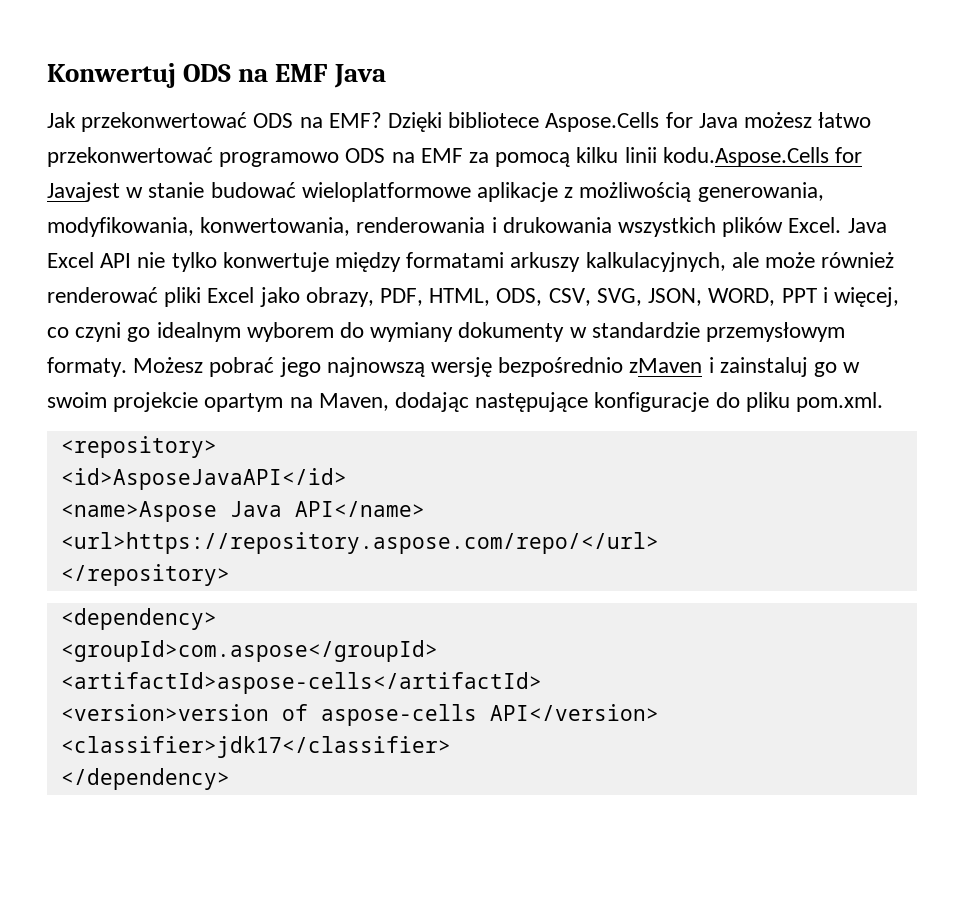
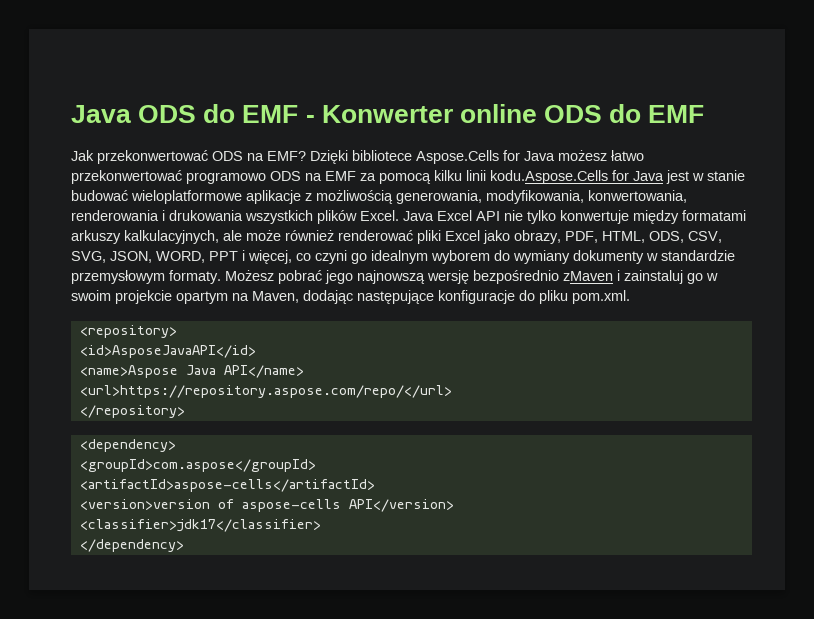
[47,63,386,88] Konwertuj ODS na EMF Java -> [71,104,705,123] Java ODS do EMF - Konwerter online ODS do EMF
[47,182,120,202] Javajest -> [633,170,689,184] Java jest

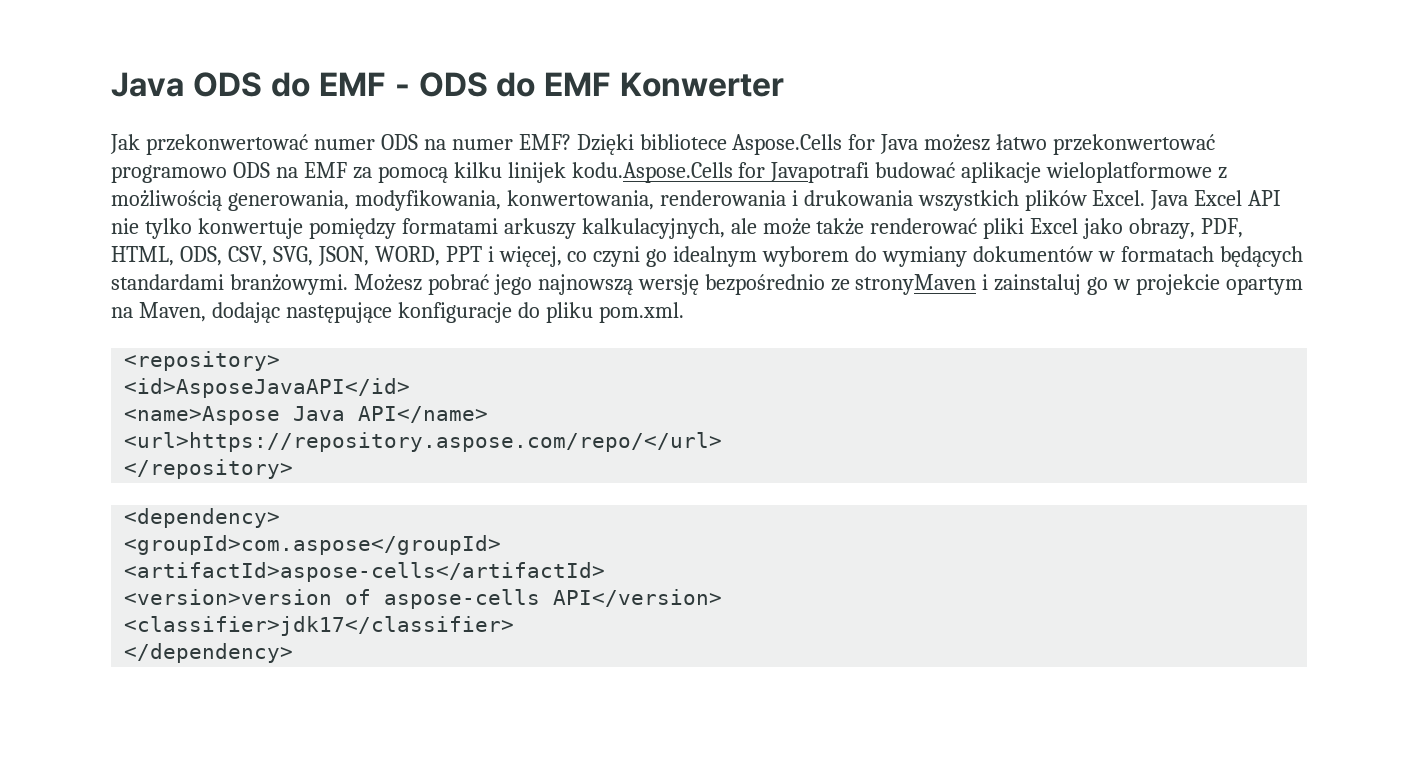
[321,104,705,123] Konwerter online ODS do EMF -> [418,72,785,97] ODS do EMF Konwerter
[212,151,264,161] ODS na -> [313,134,513,150] numer ODS na numer
[466,170,486,181] linii -> [507,162,566,183] linijek
[633,170,745,184] [71,190,301,204] Java jest w stanie budować wieloplatformowe aplikacje -> [770,162,1213,183] Javapotrafi budować aplikacje wieloplatformowe
[633,210,679,224] między -> [308,218,396,239] pomiędzy
[285,230,334,241] również -> [816,218,865,235] także
[573,250,735,264] [71,270,221,284] dokumenty w standardzie przemysłowym formaty. -> [973,246,1303,267] [111,274,348,295] dokumentów w formatach będących standardami branżowymi.
[563,271,613,281] zMaven -> [830,274,977,295] ze stronyMaven
[71,290,111,301] swoim -> (1131, 284) none

